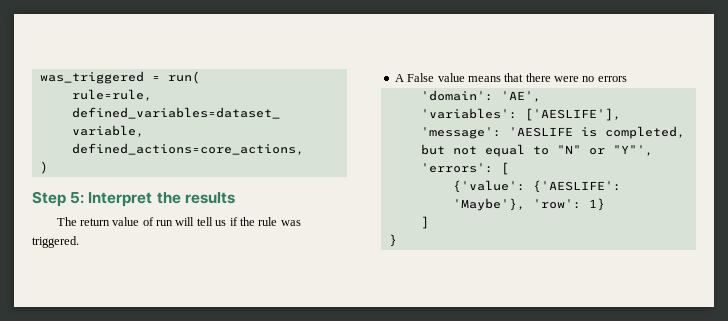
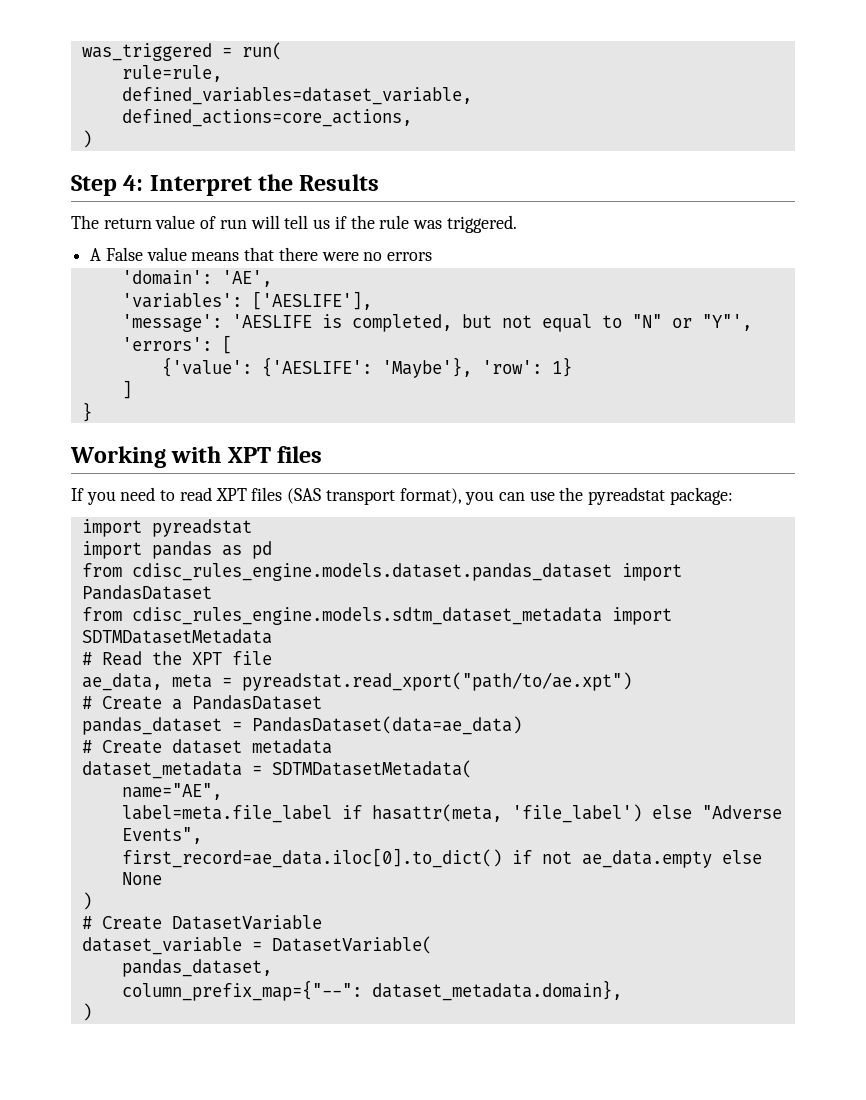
[70,192,85,204] 5: -> [123,175,144,191] 4:
[184,192,235,204] results -> [299,174,380,191] Results
(397, 240) none -> [70,446,323,468] [71,487,733,505] [81,519,252,537] [81,541,272,559] [81,563,682,581] [81,585,212,600] [81,607,672,625] [81,629,272,644] [81,651,272,666] [81,672,632,691] [81,695,322,710] [81,716,522,735] [81,739,332,754] [81,760,472,779] [121,783,222,800] [121,804,782,823] [121,827,202,844] [121,848,762,868] [121,872,162,885] [81,892,92,910] [81,915,322,930] [81,936,432,955] [121,959,272,977] [121,980,622,1001] [81,1003,92,1021] // Working with XPT files // If you need to read XPT files (SAS transport format), you can use the pyreadstat package: // import pyreadstat // import pandas as pd // from cdisc_rules_engine.models.dataset.pandas_dataset import PandasDataset // from cdisc_rules_engine.models.sdtm_dataset_metadata import SDTMDatasetMetadata // # Read the XPT file // ae_data, meta = pyreadstat.read_xport("path/to/ae.xpt") // # Create a PandasDataset // pandas_dataset = PandasDataset(data=ae_data) // # Create dataset metadata // dataset_metadata = SDTMDatasetMetadata( // name="AE", // label=meta.file_label if hasattr(meta, 'file_label') else "Adverse Events", // first_record=ae_data.iloc[0].to_dict() if not ae_data.empty else None // ) // # Create DatasetVariable // dataset_variable = DatasetVariable( // pandas_dataset, // column_prefix_map={"--": dataset_metadata.domain}, // )

